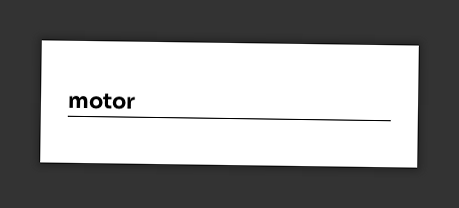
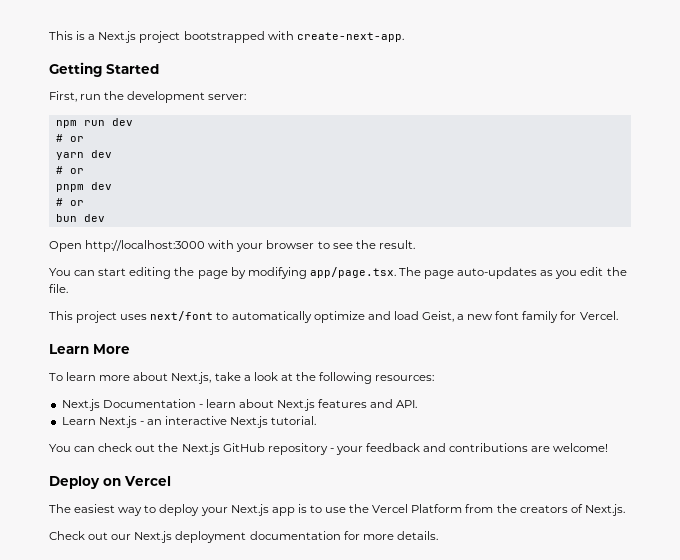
[67,92,136,110] motor -> [49,31,404,43] [49,62,159,77] [49,91,247,103] [55,118,133,128] [55,134,84,142] [55,150,112,160] [55,166,84,174] [55,182,112,192] [55,198,84,206] [55,214,105,222] [49,240,415,252] [49,267,627,279] [49,284,68,293] [49,311,618,323] [49,344,130,354] [49,372,435,384] [61,399,418,411] [61,416,317,428] [49,443,609,455] [49,476,171,489] [49,504,625,516] [49,531,438,543] This is a Next.js project bootstrapped with create-next-app. // Getting Started // First, run the development server: // npm run dev // # or // yarn dev // # or // pnpm dev // # or // bun dev // Open http://localhost:3000 with your browser to see the result. // You can start editing the page by modifying app/page.tsx. The page auto-updates as you edit the file. // This project uses next/font to automatically optimize and load Geist, a new font family for Vercel. // Learn More // To learn more about Next.js, take a look at the following resources: // Next.js Documentation - learn about Next.js features and API. // Learn Next.js - an interactive Next.js tutorial. // You can check out the Next.js GitHub repository - your feedback and contributions are welcome! // Deploy on Vercel // The easiest way to deploy your Next.js app is to use the Vercel Platform from the creators of Next.js. // Check out our Next.js deployment documentation for more details.

